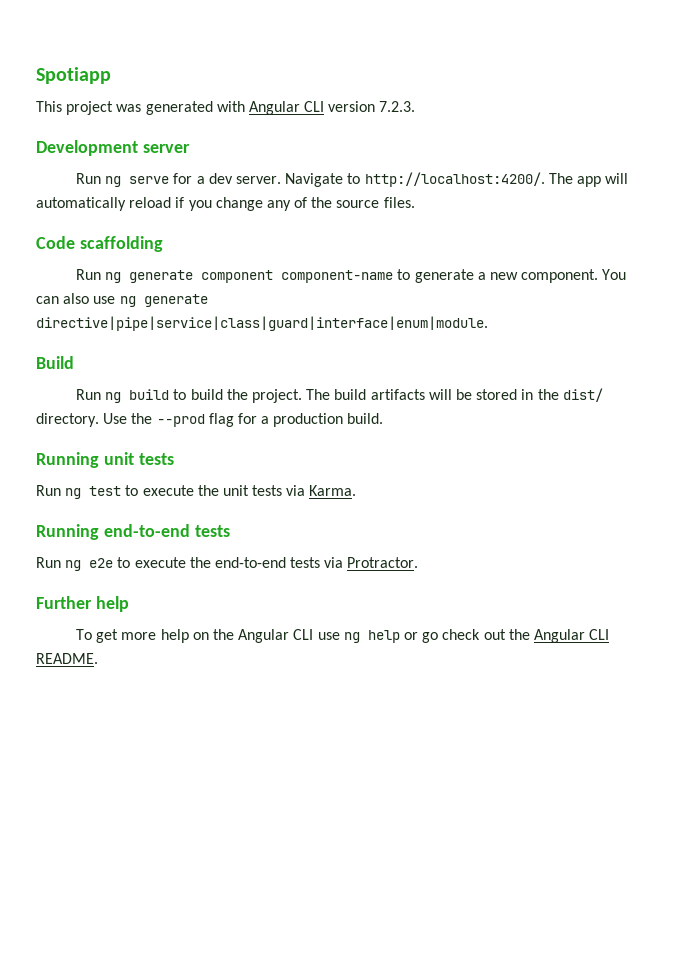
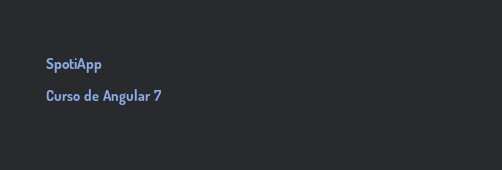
[36,67,111,84] [36,101,416,115] [36,140,190,156] [76,172,629,187] [36,197,415,211] [36,236,163,252] [76,269,627,283] [36,293,208,307] [36,316,488,331] [36,356,74,369] [76,388,603,403] [36,413,384,427] [36,452,174,468] [36,485,357,499] [36,524,230,540] [36,557,419,571] [36,596,129,612] [76,629,610,643] [36,653,98,664] Spotiapp // This project was generated with Angular CLI version 7.2.3. // Development server // Run ng serve for a dev server. Navigate to http://localhost:4200/. The app will automatically reload if you change any of the source files. // Code scaffolding // Run ng generate component component-name to generate a new component. You can also use ng generate directive|pipe|service|class|guard|interface|enum|module. // Build // Run ng build to build the project. The build artifacts will be stored in the dist/ directory. Use the --prod flag for a production build. // Running unit tests // Run ng test to execute the unit tests via Karma. // Running end-to-end tests // Run ng e2e to execute the end-to-end tests via Protractor. // Further help // To get more help on the Angular CLI use ng help or go check out the Angular CLI README. -> [46,58,102,73] [46,89,162,105] SpotiApp // Curso de Angular 7

